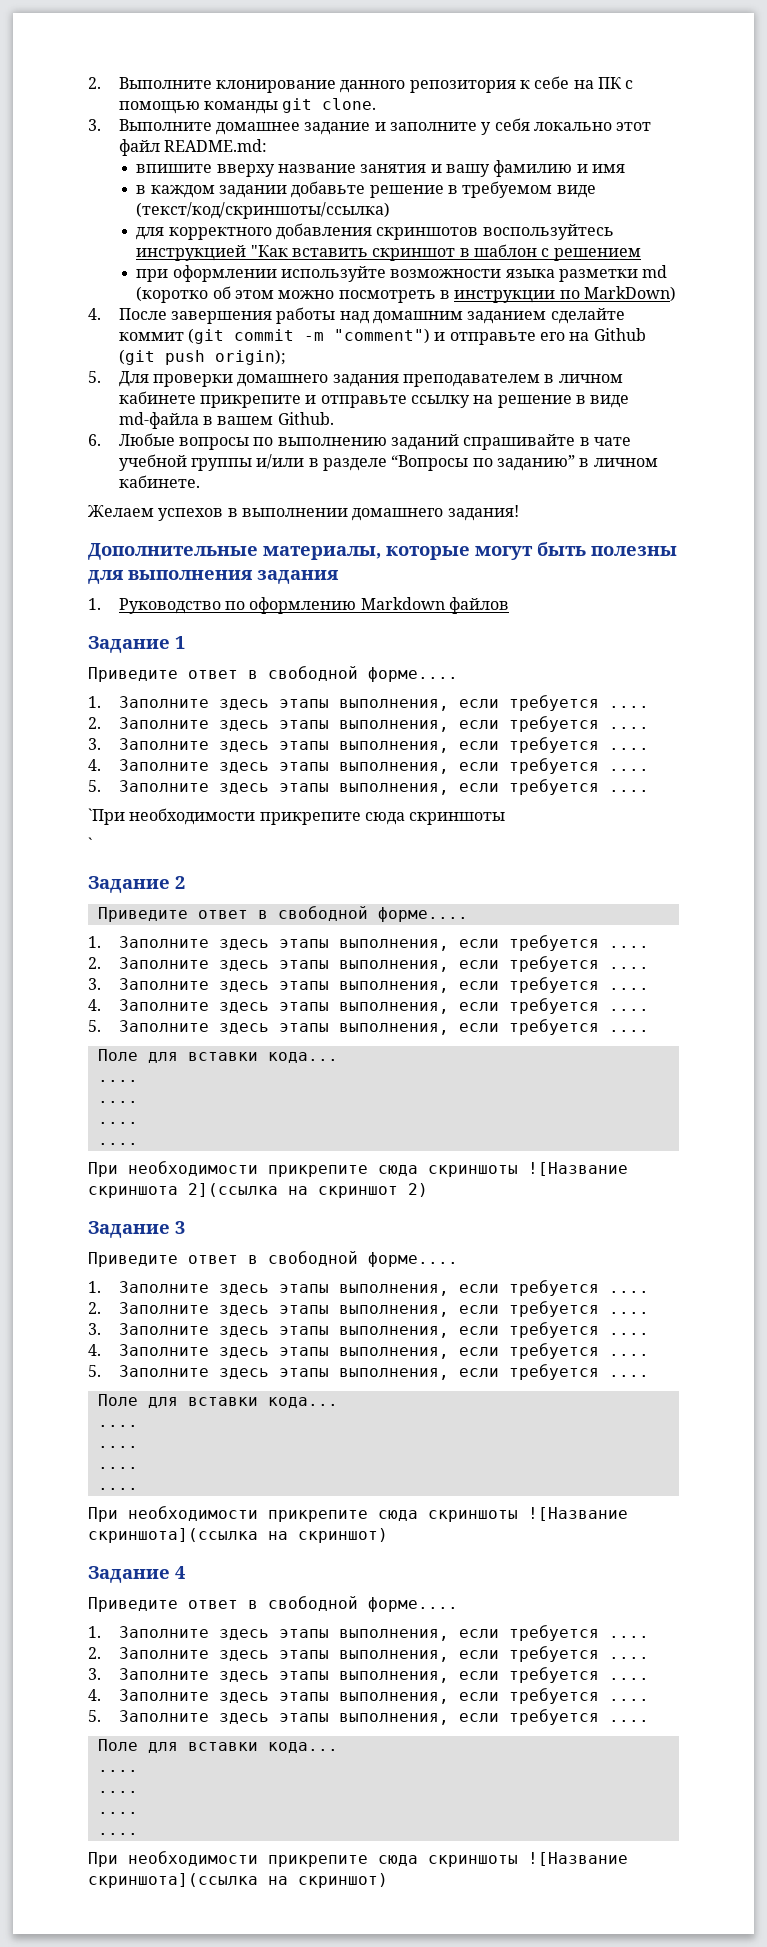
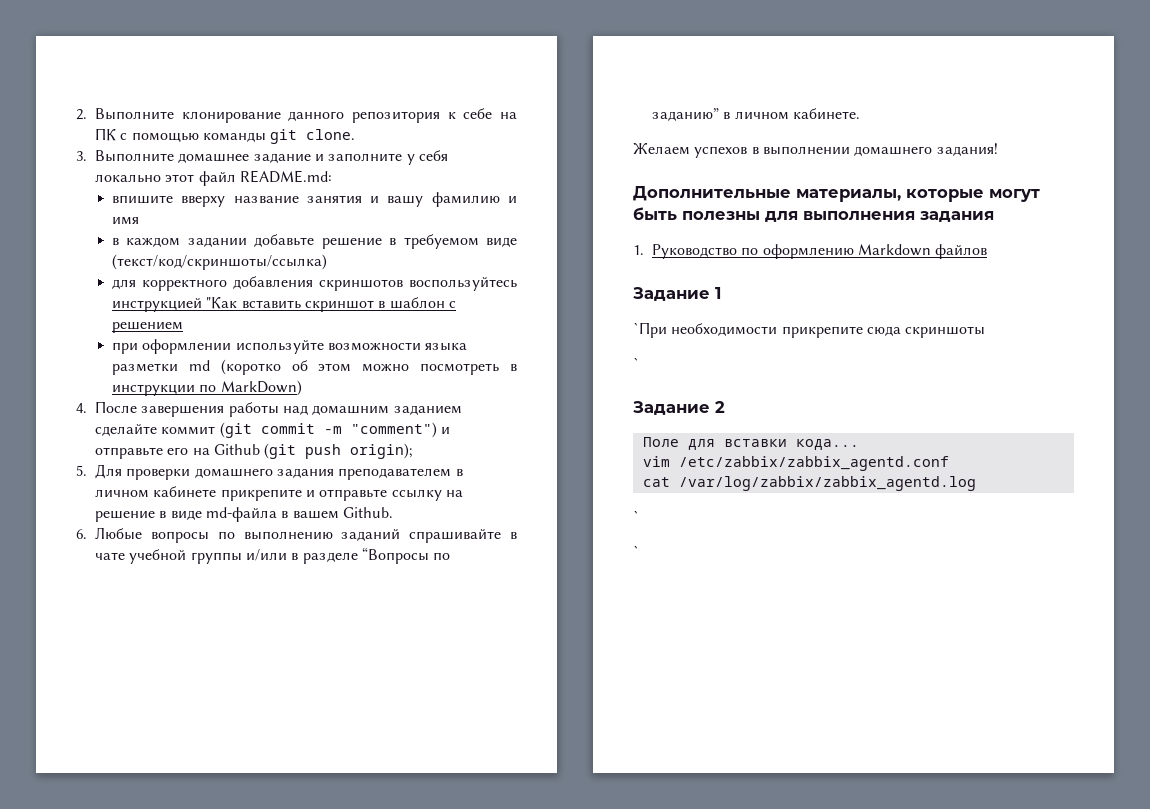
[88,666,458,682] [88,695,649,711] [88,716,649,732] [88,737,649,753] [88,758,649,774] [88,779,649,795] // Приведите ответ в свободной форме.... // 1. Заполните здесь этапы выполнения, если требуется .... // 2. Заполните здесь этапы выполнения, если требуется .... // 3. Заполните здесь этапы выполнения, если требуется .... // 4. Заполните здесь этапы выполнения, если требуется .... // 5. Заполните здесь этапы выполнения, если требуется .... -> (721, 293) none
[97,906,468,922] [88,935,649,951] [88,956,649,972] [88,977,649,993] [88,998,649,1014] [88,1019,649,1035] [97,1049,338,1063] [97,1080,138,1082] [97,1101,138,1103] [97,1122,138,1124] [97,1143,138,1145] [88,1161,628,1177] [88,1183,428,1198] [88,1221,185,1238] [88,1251,458,1267] [88,1280,649,1296] [88,1301,649,1317] [88,1322,649,1338] [88,1343,649,1359] [88,1364,649,1380] [97,1394,338,1408] [97,1425,138,1427] [97,1446,138,1448] [97,1467,138,1469] [97,1488,138,1490] [88,1506,628,1522] [88,1528,388,1543] [88,1566,185,1583] [88,1596,458,1612] [88,1625,649,1641] [88,1646,649,1662] [88,1667,649,1683] [88,1688,649,1704] [88,1709,649,1725] [97,1739,338,1753] [97,1770,138,1772] [97,1791,138,1793] [97,1812,138,1814] [97,1833,138,1835] [88,1851,628,1867] [88,1873,388,1888] Приведите ответ в свободной форме.... // 1. Заполните здесь этапы выполнения, если требуется .... // 2. Заполните здесь этапы выполнения, если требуется .... // 3. Заполните здесь этапы выполнения, если требуется .... // 4. Заполните здесь этапы выполнения, если требуется .... // 5. Заполните здесь этапы выполнения, если требуется .... // Поле для вставки кода... // .... // .... // .... // .... // При необходимости прикрепитe сюда скриншоты ![Название скриншота 2](ссылка на скриншот 2) // Задание 3 // Приведите ответ в свободной форме.... // 1. Заполните здесь этапы выполнения, если требуется .... // 2. Заполните здесь этапы выполнения, если требуется .... // 3. Заполните здесь этапы выполнения, если требуется .... // 4. Заполните здесь этапы выполнения, если требуется .... // 5. Заполните здесь этапы выполнения, если требуется .... // Поле для вставки кода... // .... // .... // .... // .... // При необходимости прикрепитe сюда скриншоты ![Название скриншота](ссылка на скриншот) // Задание 4 // Приведите ответ в свободной форме.... // 1. Заполните здесь этапы выполнения, если требуется .... // 2. Заполните здесь этапы выполнения, если требуется .... // 3. Заполните здесь этапы выполнения, если требуется .... // 4. Заполните здесь этапы выполнения, если требуется .... // 5. Заполните здесь этапы выполнения, если требуется .... // Поле для вставки кода... // .... // .... // .... // .... // При необходимости прикрепитe сюда скриншоты ![Название скриншота](ссылка на скриншот) -> [642,437,859,450] [642,456,949,471] [642,476,976,491] [633,510,639,522] [633,545,639,557] Поле для вставки кода... // vim /etc/zabbix/zabbix_agentd.conf // cat /var/log/zabbix/zabbix_agentd.log // ` // `

